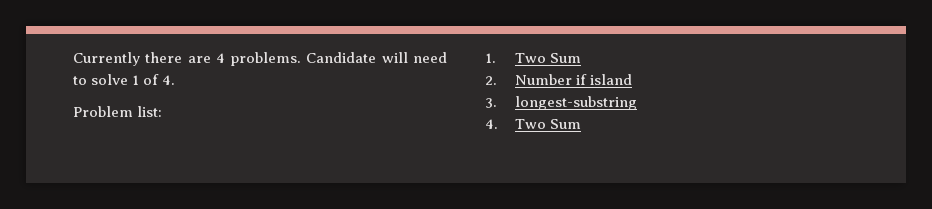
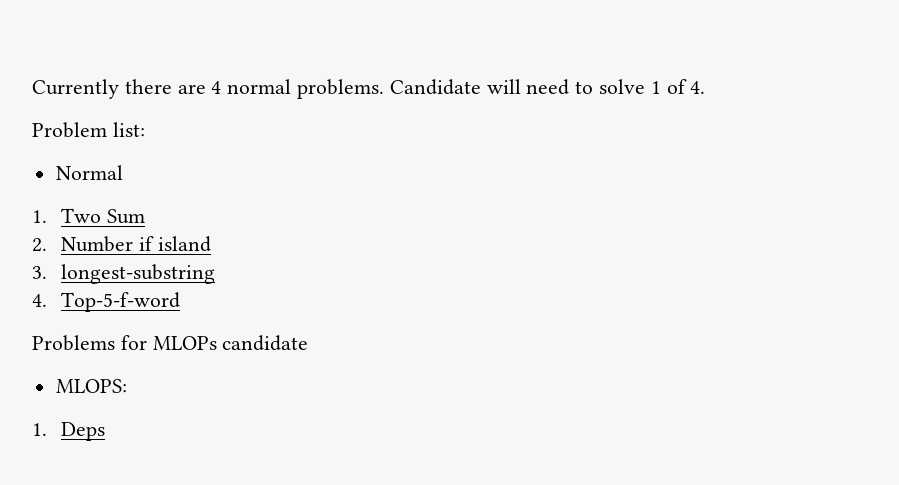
(226, 58) none -> [227,79,292,94] normal
(163, 111) none -> [55,165,123,180] // Normal
[514,119,581,129] Two Sum -> [61,292,181,312] [32,335,309,351] [55,379,127,393] [32,422,106,441] Top-5-f-word // Problems for MLOPs candidate // MLOPS: // 1. Deps

